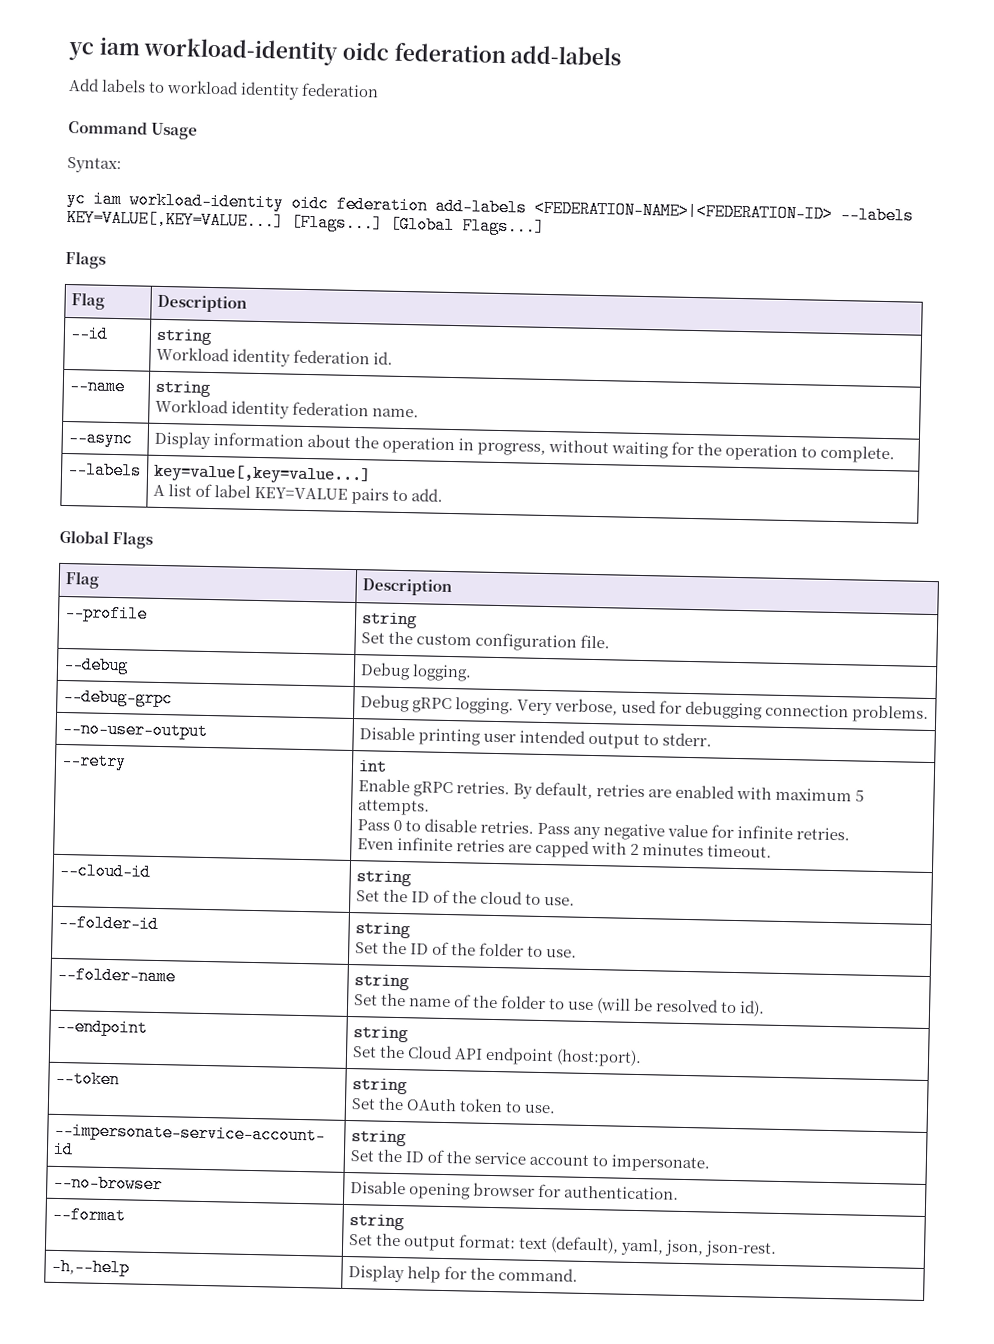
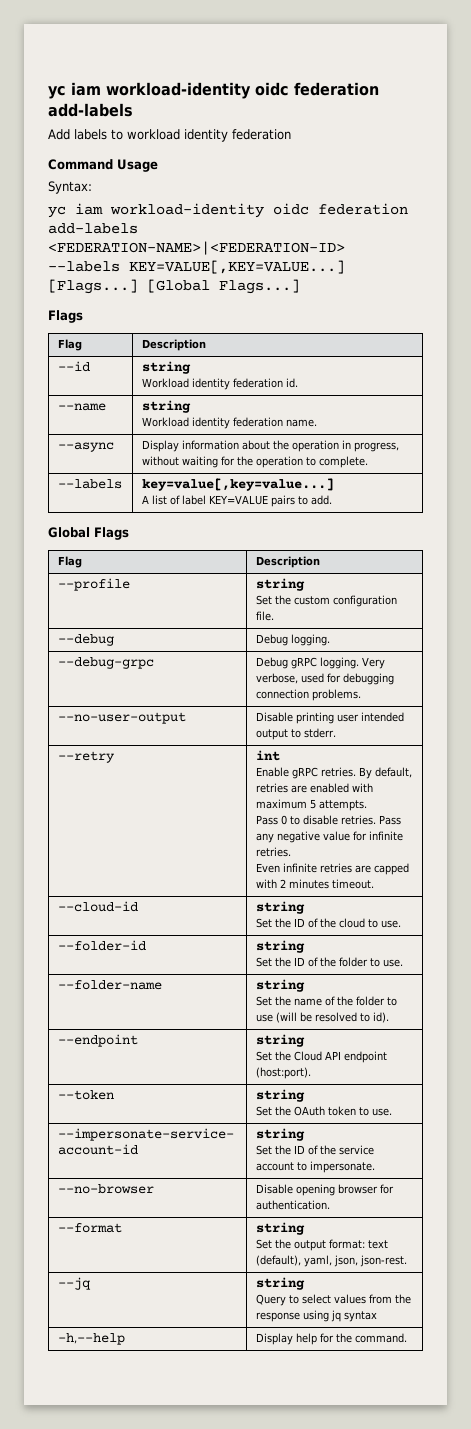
(778, 1249) none -> [57,1277,91,1290] [255,1277,305,1290] [255,1294,411,1306] [255,1310,377,1322] // --jq | string // Query to select values from the response using jq syntax

